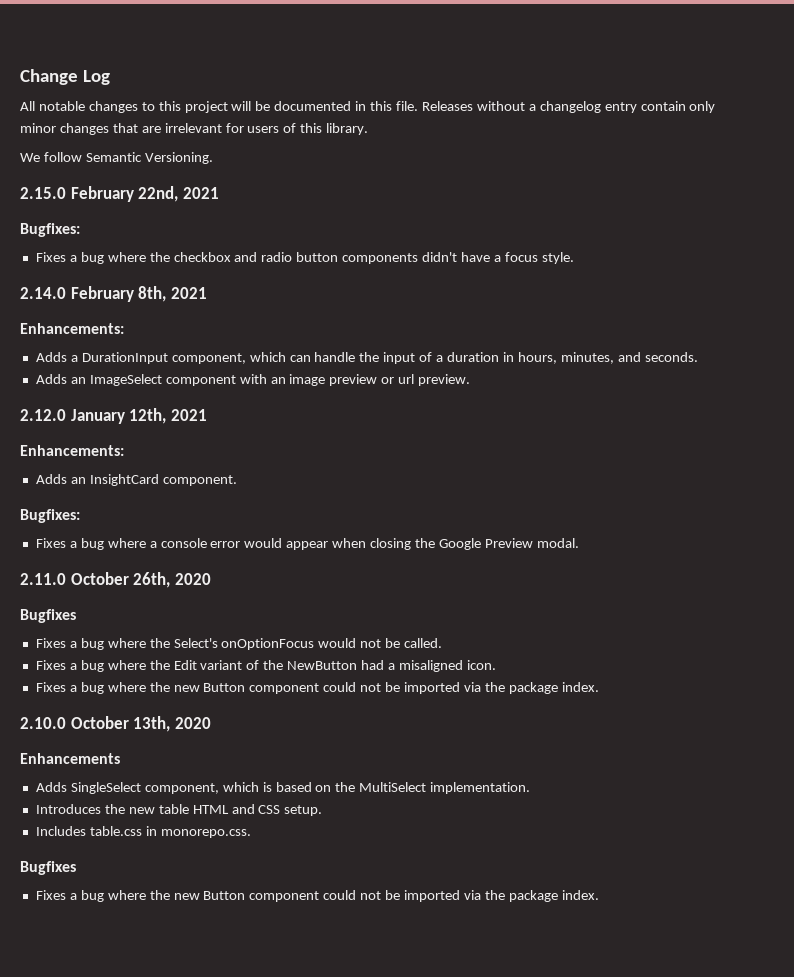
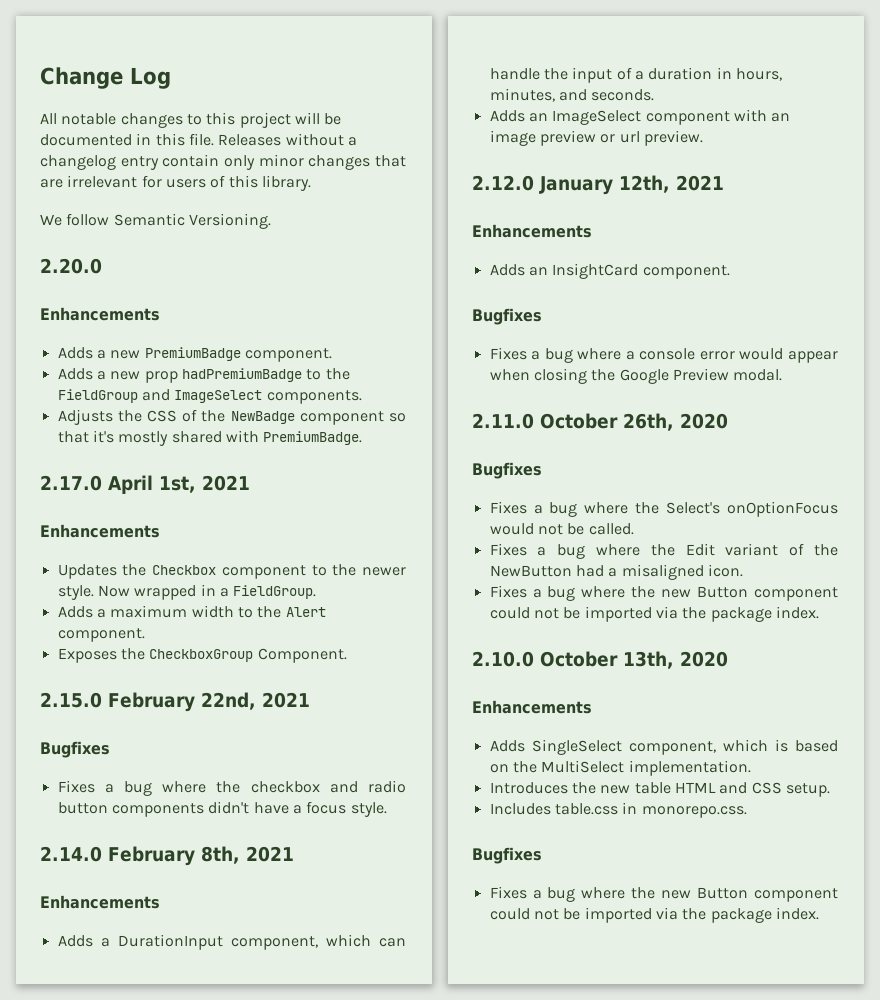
(213, 158) none -> [40,258,102,274] [40,307,160,321] [57,347,332,362] [57,368,350,383] [57,389,362,404] [57,409,406,425] [57,430,363,446] [40,475,250,494] [40,524,160,538] [57,564,407,579] [57,584,317,600] [57,605,326,618] [57,628,145,642] [57,648,347,663] // 2.20.0 // Enhancements // Adds a new PremiumBadge component. // Adds a new prop hadPremiumBadge to the FieldGroup and ImageSelect components. // Adjusts the CSS of the NewBadge component so that it's mostly shared with PremiumBadge. // 2.17.0 April 1st, 2021 // Enhancements // Updates the Checkbox component to the newer style. Now wrapped in a FieldGroup. // Adds a maximum width to the Alert component. // Exposes the CheckboxGroup Component.
[20,223,80,237] Bugfixes: -> [40,741,110,758] Bugfixes
[20,323,124,334] Enhancements: -> [40,895,160,909] Enhancements
[20,445,124,456] Enhancements: -> [472,224,592,238] Enhancements
[20,509,80,523] Bugfixes: -> [472,308,542,325] Bugfixes

